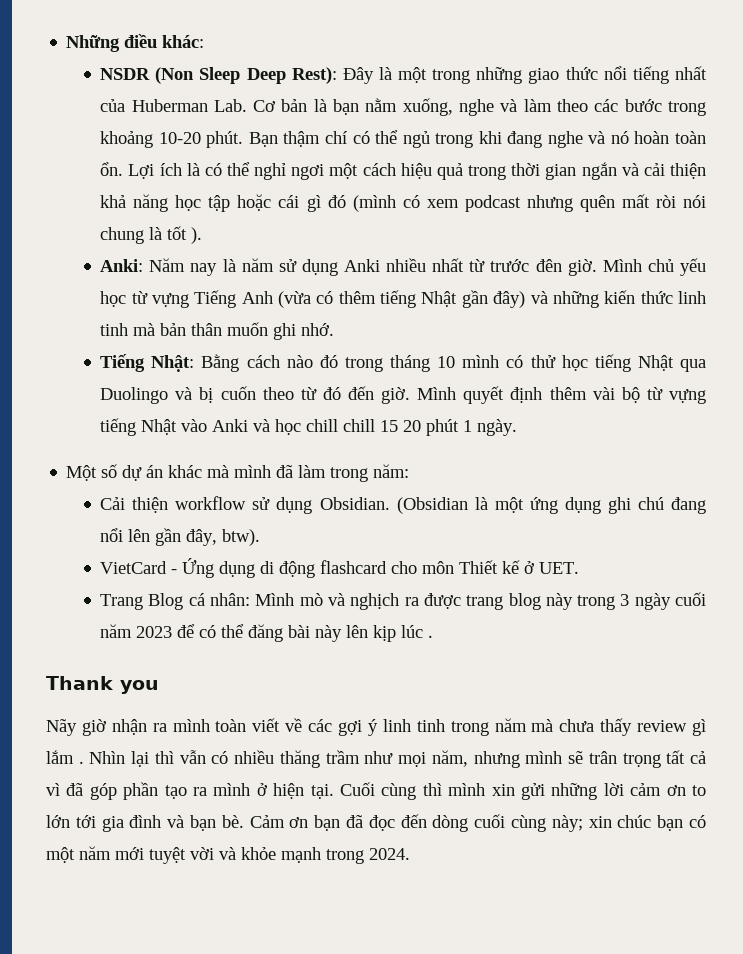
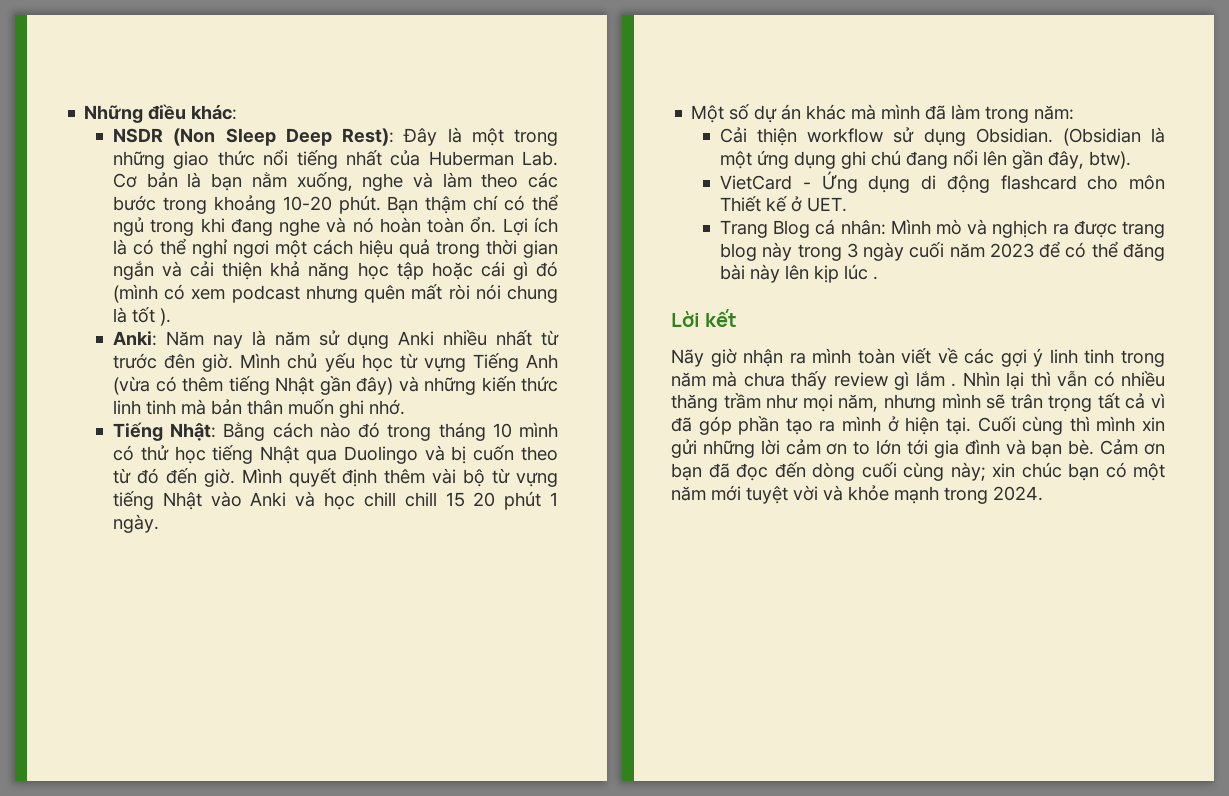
[46,676,159,694] Thank you -> [671,309,738,327] Lời kết

